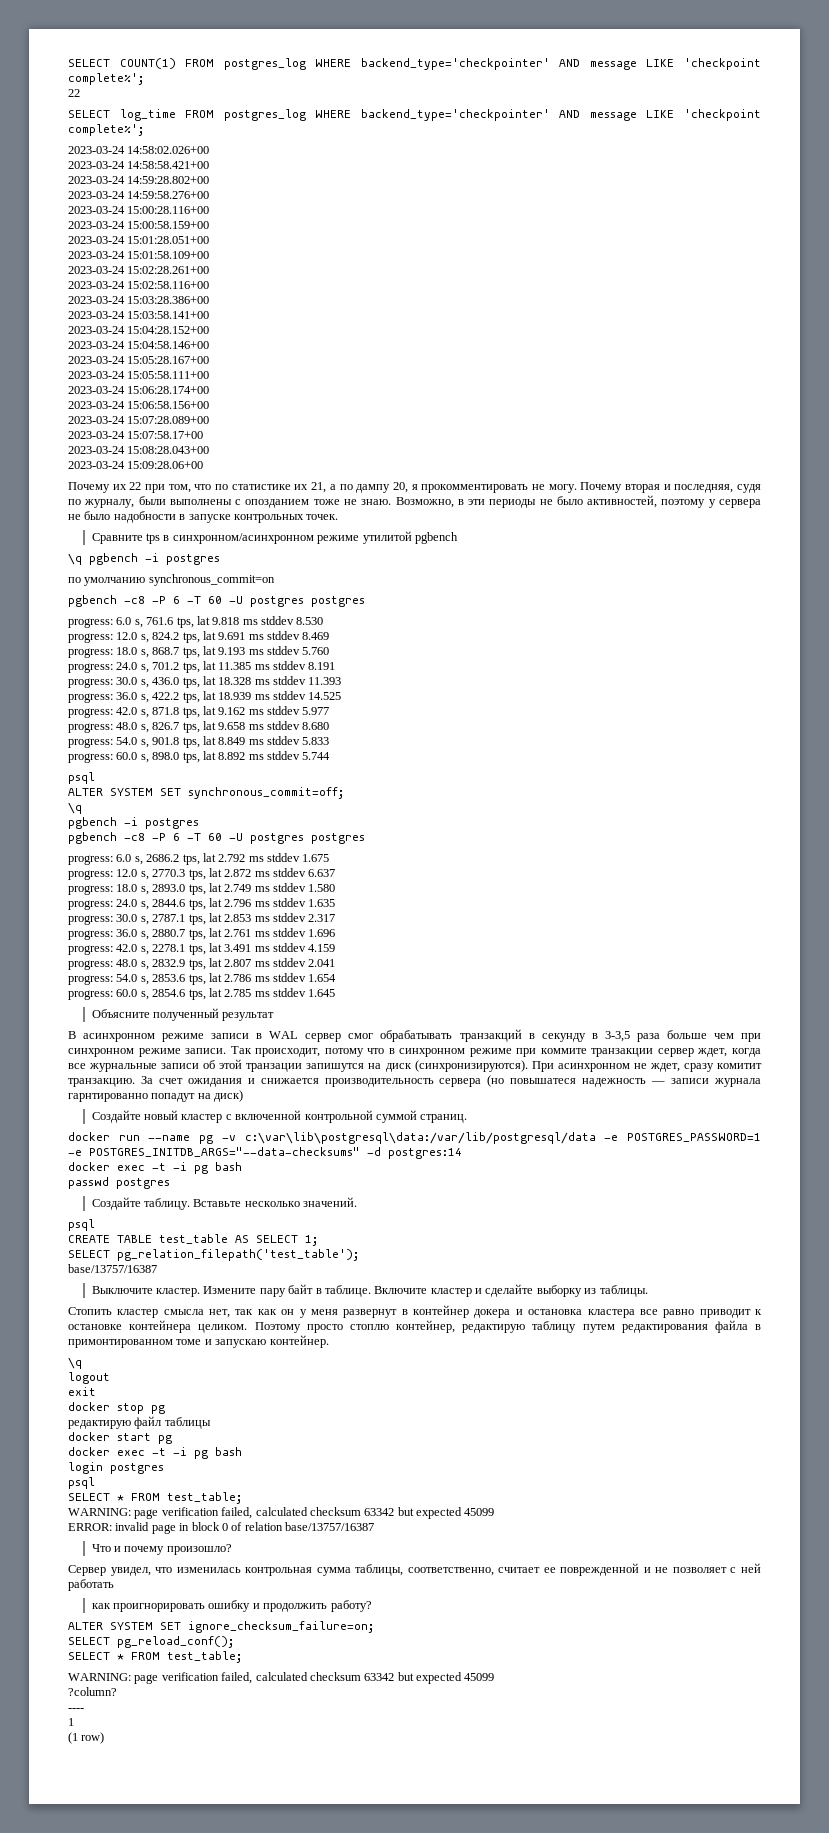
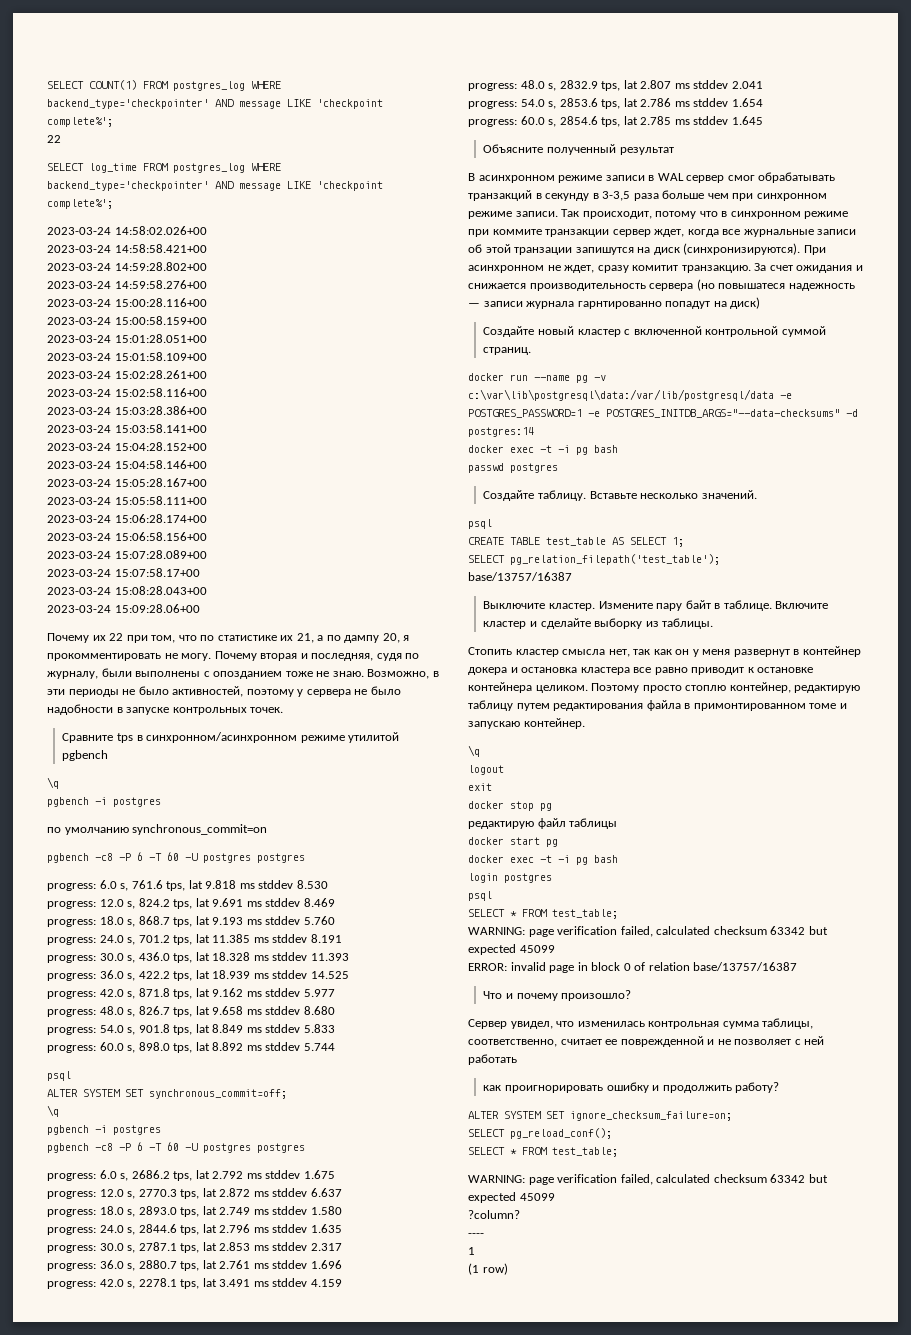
(82, 559) none -> (59, 783) //

